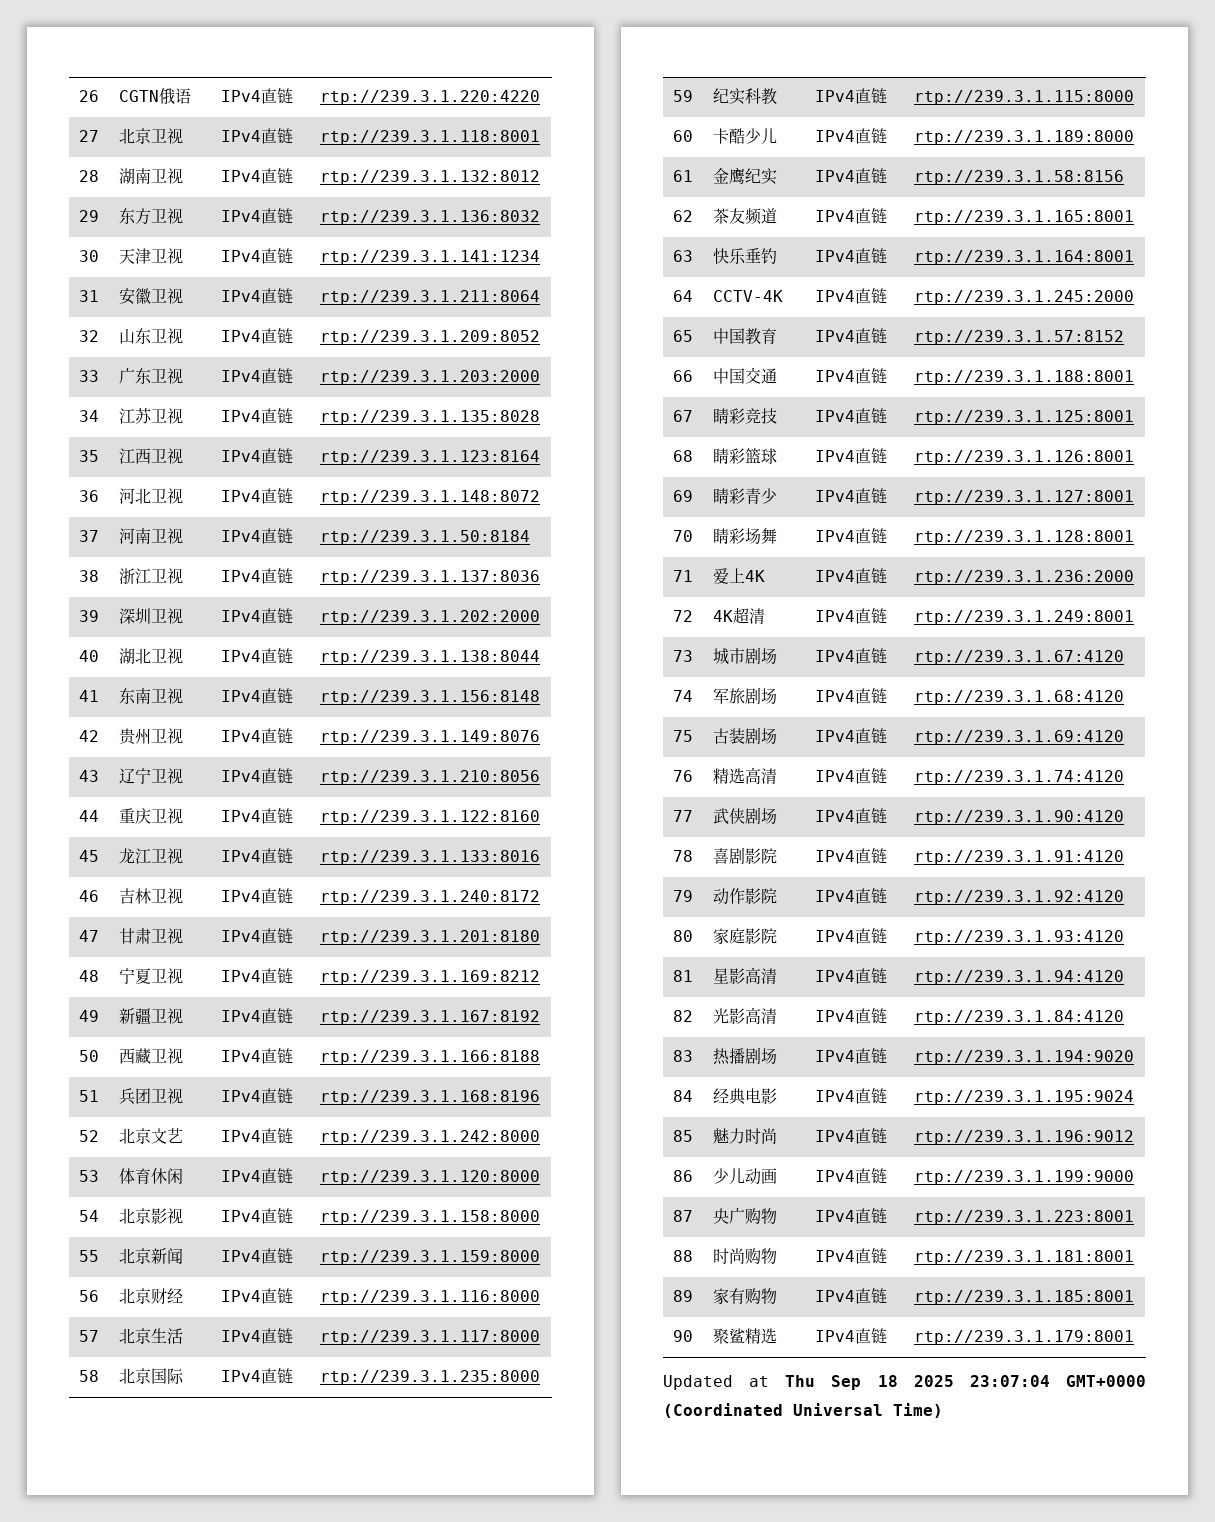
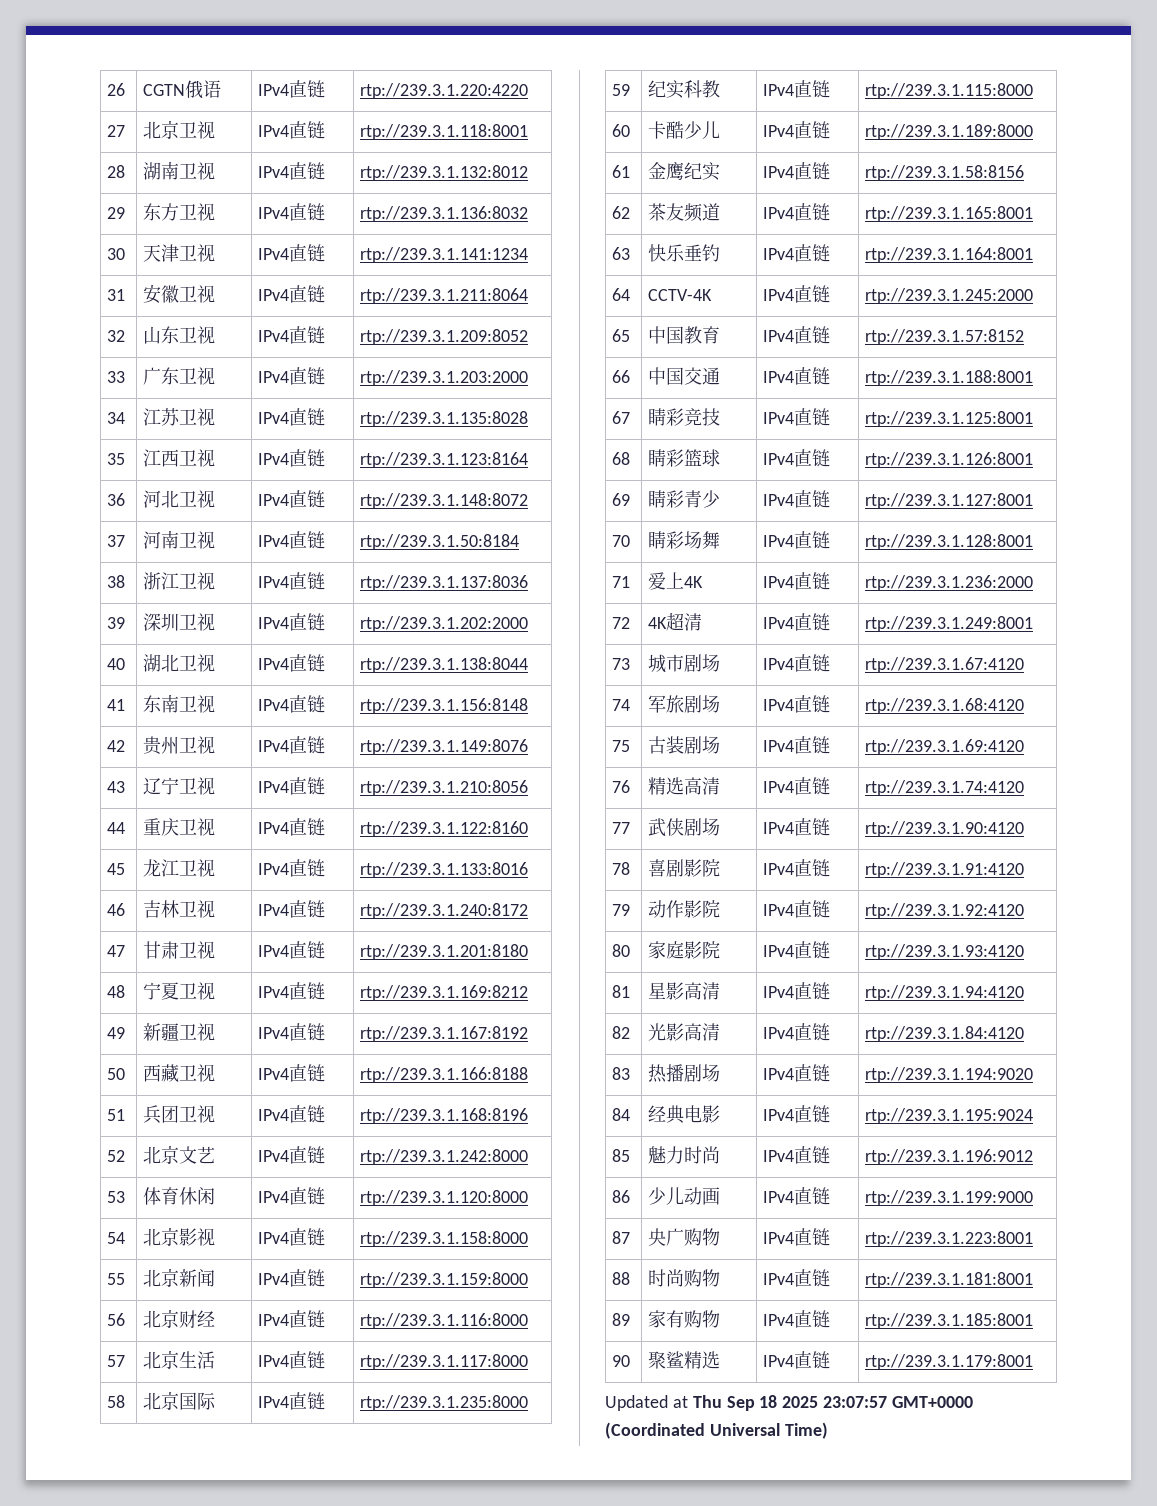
[969,1375,1050,1387] 23:07:04 -> [823,1396,888,1408] 23:07:57

